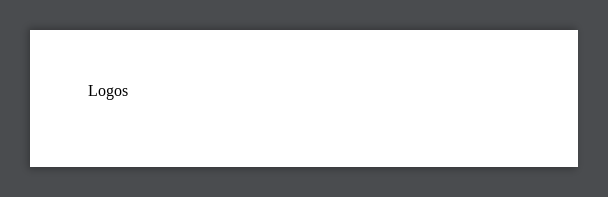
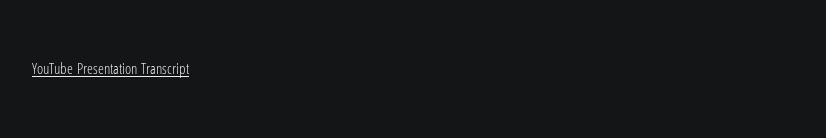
[88,85,128,100] Logos -> [32,62,191,78] YouTube Presentation Transcript

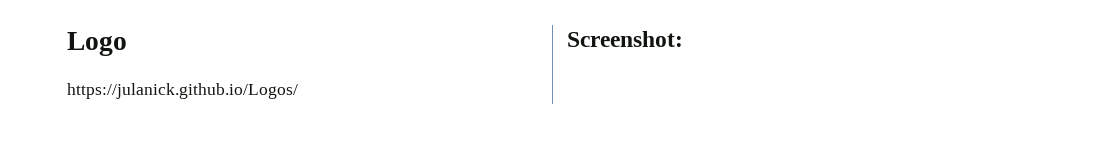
[32,62,191,78] YouTube Presentation Transcript -> [67,32,127,56] [67,83,298,99] [567,31,683,47] Logo // https://julanick.github.io/Logos/ // Screenshot:

